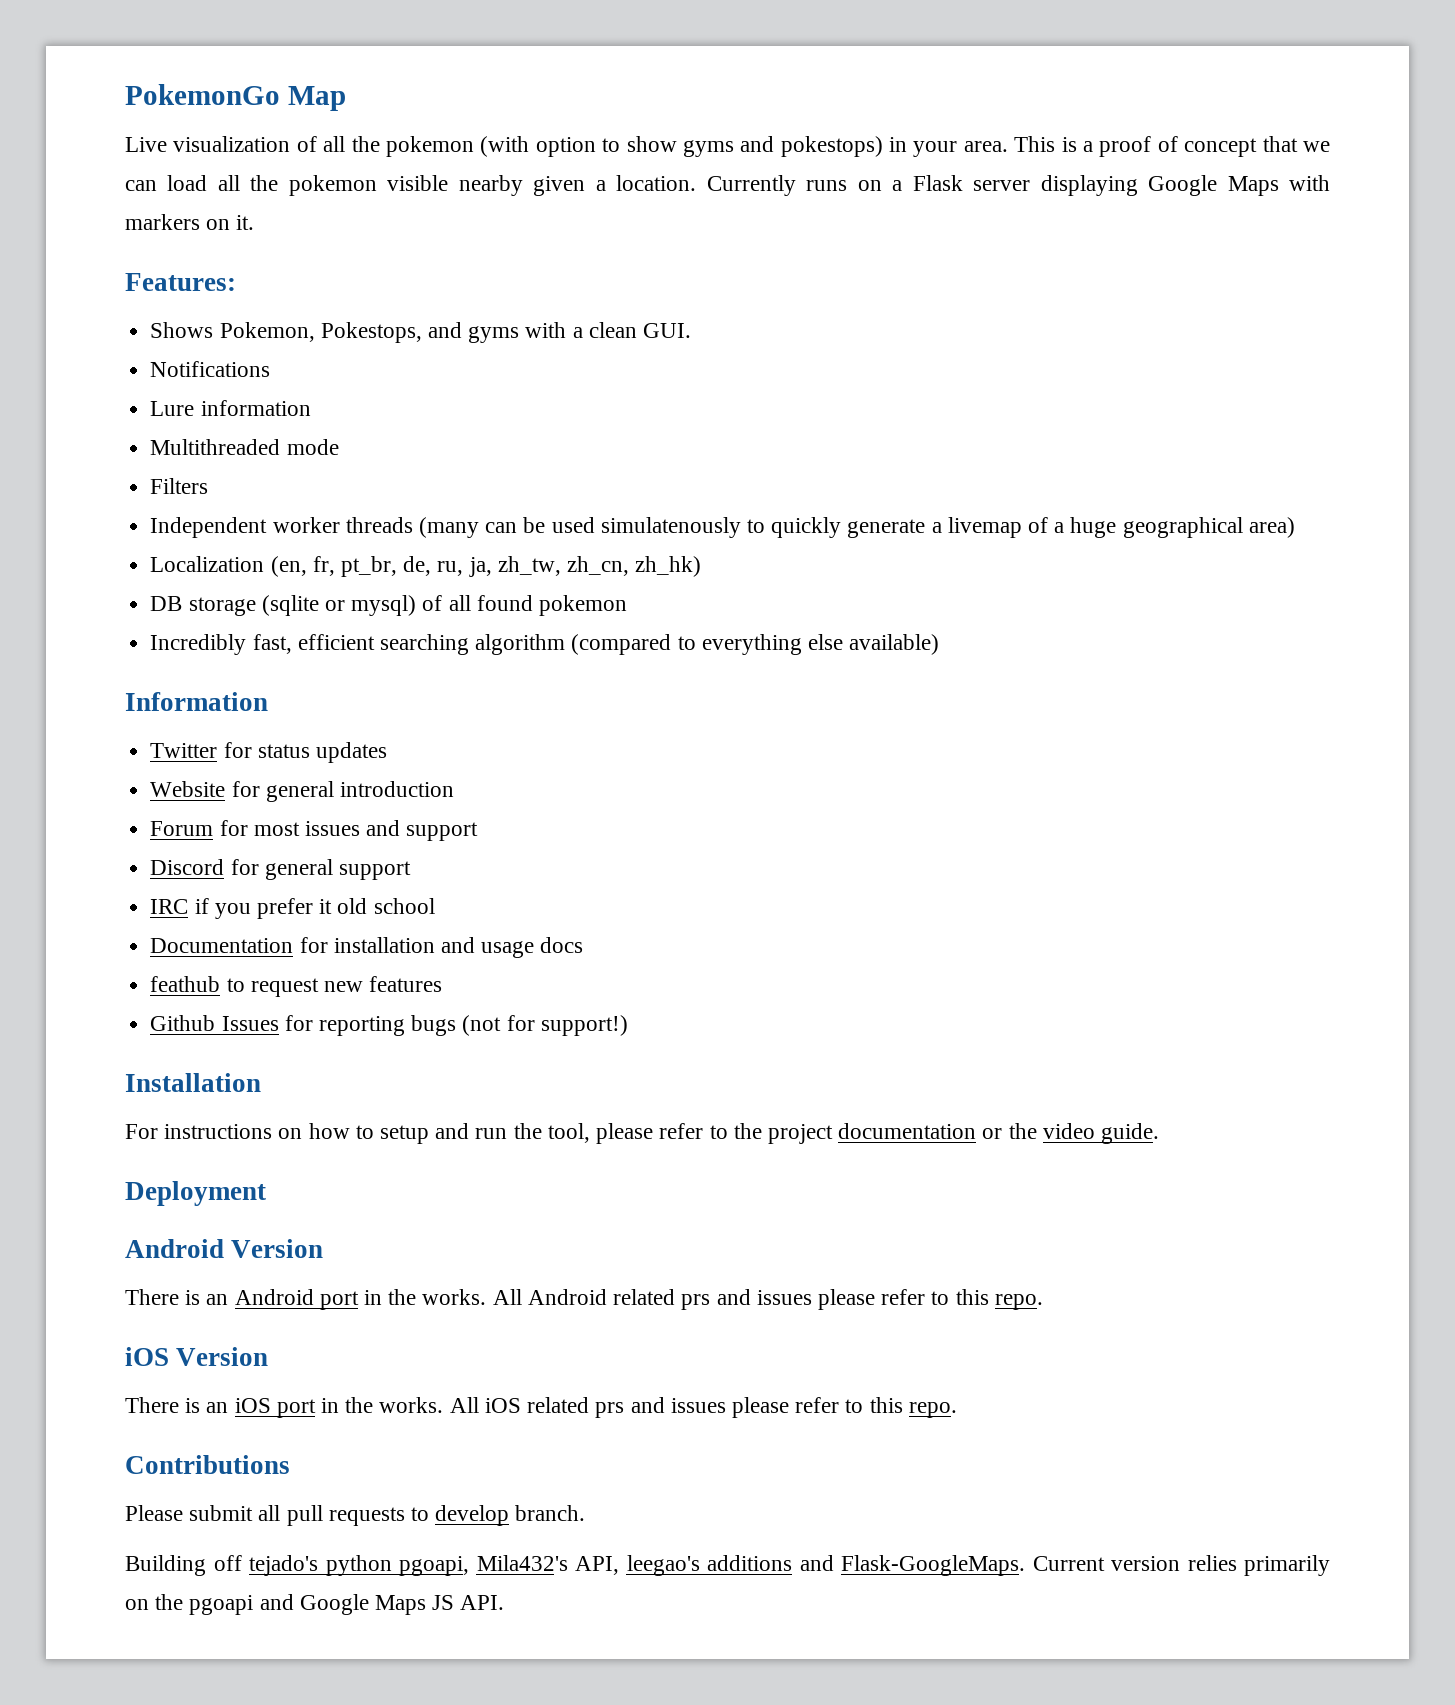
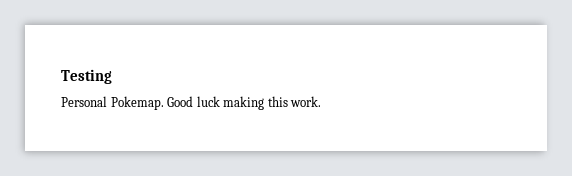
[125,84,346,111] [125,136,1330,157] [125,175,1330,196] [125,214,255,230] [125,273,236,291] [150,322,691,343] [150,361,271,377] [150,400,311,416] [150,439,339,455] [150,478,209,494] [150,517,1295,538] [150,556,702,577] [150,595,627,616] [150,634,940,655] [125,692,268,711] [150,742,387,763] [150,781,454,802] [150,820,479,841] [150,859,411,880] [150,898,435,919] [150,937,584,958] [150,976,443,997] [150,1015,628,1036] [125,1073,261,1092] [125,1123,1159,1144] [125,1181,266,1206] [125,1239,324,1258] [125,1289,1043,1310] [125,1347,269,1366] [125,1397,957,1418] [125,1455,290,1474] [125,1505,586,1526] [125,1555,1330,1576] [125,1594,505,1615] PokemonGo Map // Live visualization of all the pokemon (with option to show gyms and pokestops) in your area. This is a proof of concept that we can load all the pokemon visible nearby given a location. Currently runs on a Flask server displaying Google Maps with markers on it. // Features: // Shows Pokemon, Pokestops, and gyms with a clean GUI. // Notifications // Lure information // Multithreaded mode // Filters // Independent worker threads (many can be used simulatenously to quickly generate a livemap of a huge geographical area) // Localization (en, fr, pt_br, de, ru, ja, zh_tw, zh_cn, zh_hk) // DB storage (sqlite or mysql) of all found pokemon // Incredibly fast, efficient searching algorithm (compared to everything else available) // Information // Twitter for status updates // Website for general introduction // Forum for most issues and support // Discord for general support // IRC if you prefer it old school // Documentation for installation and usage docs // feathub to request new features // Github Issues for reporting bugs (not for support!) // Installation // For instructions on how to setup and run the tool, please refer to the project documentation or the video guide. // Deployment // Android Version // There is an Android port in the works. All Android related prs and issues please refer to this repo. // iOS Version // There is an iOS port in the works. All iOS related prs and issues please refer to this repo. // Contributions // Please submit all pull requests to develop branch. // Building off tejado's python pgoapi, Mila432's API, leegao's additions and Flask-GoogleMaps. Current version relies primarily on the pgoapi and Google Maps JS API. -> [61,69,112,84] [61,96,322,110] Testing // Personal Pokemap. Good luck making this work.

